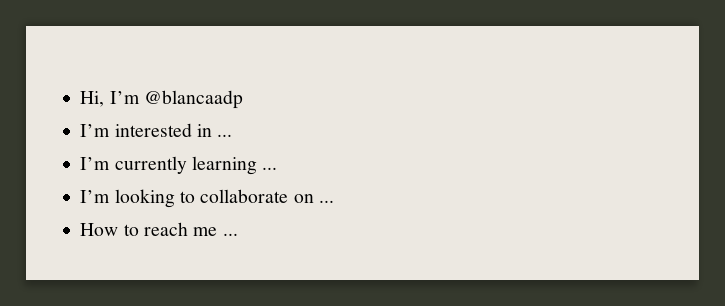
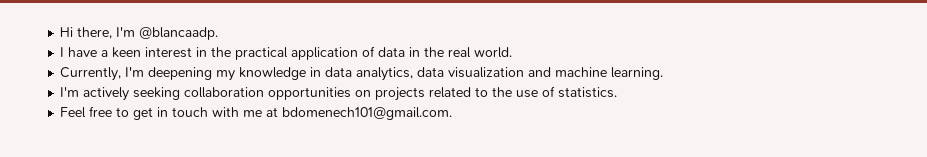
[80,90,243,109] [80,123,233,137] [80,156,278,175] [80,189,334,208] [80,222,238,236] Hi, I’m @blancaadp // I’m interested in ... // I’m currently learning ... // I’m looking to collaborate on ... // How to reach me ... -> [60,27,219,40] [60,46,513,60] [60,67,664,81] [60,86,618,101] [60,106,453,120] Hi there, I'm @blancaadp. // I have a keen interest in the practical application of data in the real world. // Currently, I'm deepening my knowledge in data analytics, data visualization and machine learning. // I'm actively seeking collaboration opportunities on projects related to the use of statistics. // Feel free to get in touch with me at bdomenech101@gmail.com.

